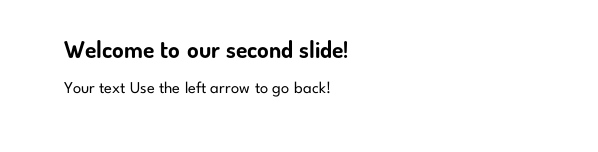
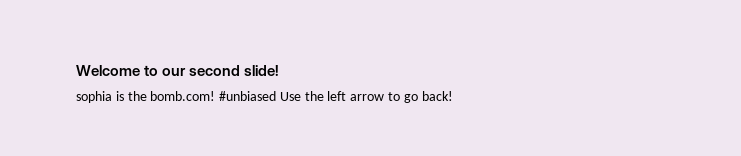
[64,82,126,94] Your text -> [76,91,277,103] sophia is the bomb.com! #unbiased

